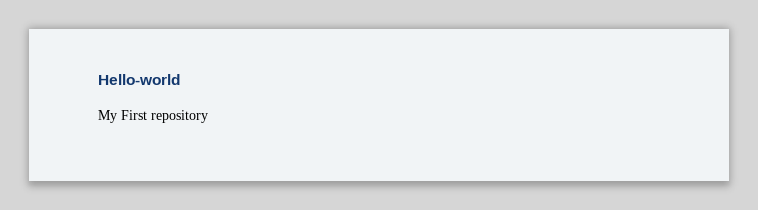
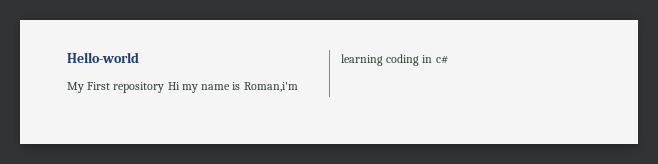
(208, 116) none -> [167,82,298,93] [341,54,448,66] Hi my name is Roman,i'm learning coding in c#

